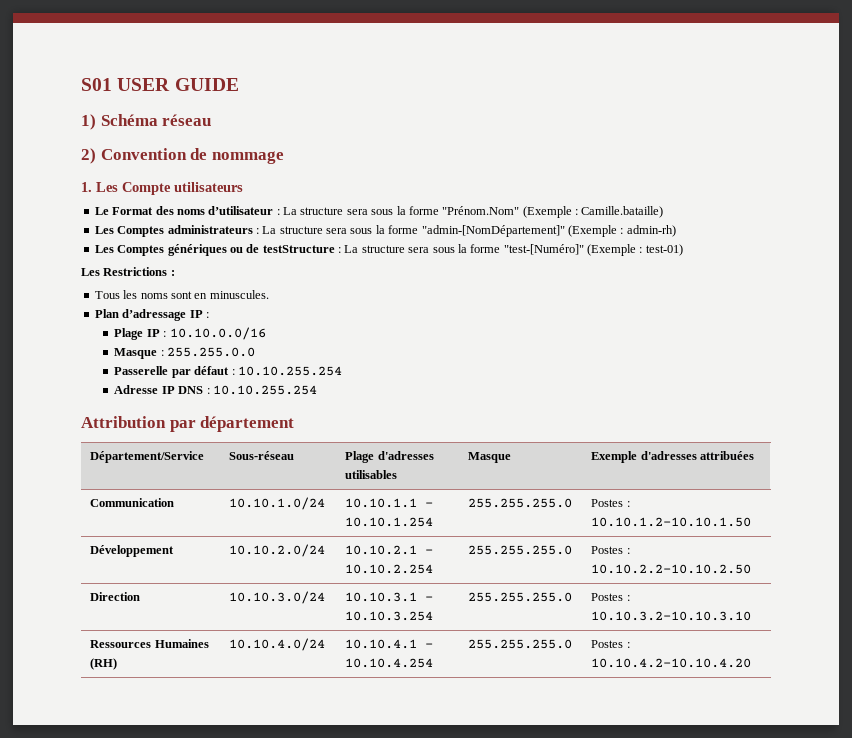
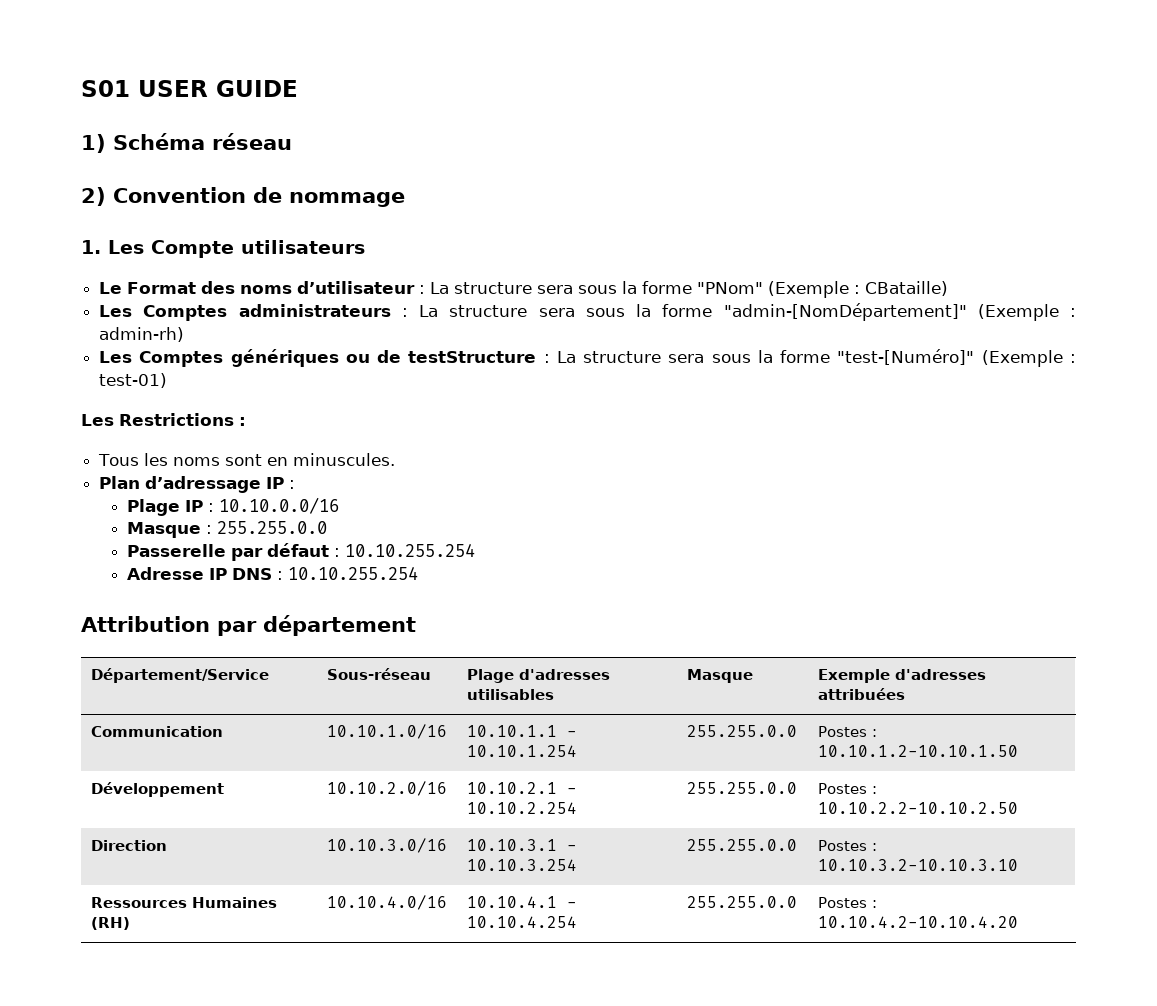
[442,206,664,218] "Prénom.Nom" (Exemple : Camille.bataille) -> [697,281,949,298] "PNom" (Exemple : CBataille)
[229,497,326,510] 10.10.1.0/24 -> [326,724,447,739] 10.10.1.0/16
[468,498,573,508] 255.255.255.0 -> [686,725,797,737] 255.255.0.0
[229,544,326,557] 10.10.2.0/24 -> [326,781,447,796] 10.10.2.0/16
[468,545,573,555] 255.255.255.0 -> [686,782,797,794] 255.255.0.0
[229,591,326,604] 10.10.3.0/24 -> [326,838,447,853] 10.10.3.0/16
[468,592,573,602] 255.255.255.0 -> [686,839,797,851] 255.255.0.0
[229,638,326,651] 10.10.4.0/24 -> [326,895,447,910] 10.10.4.0/16
[468,639,573,649] 255.255.255.0 -> [686,896,797,908] 255.255.0.0

